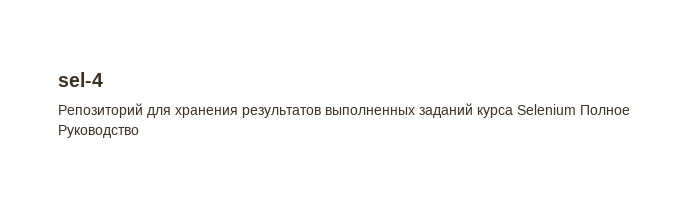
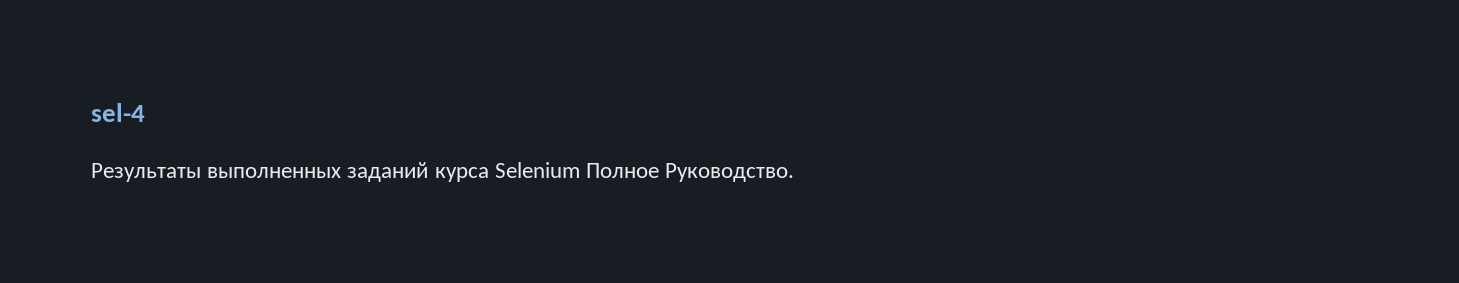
[58,103,321,118] Репозиторий для хранения результатов -> [91,163,201,182] Результаты
[58,125,139,138] Руководство -> [665,163,795,182] Руководство.

